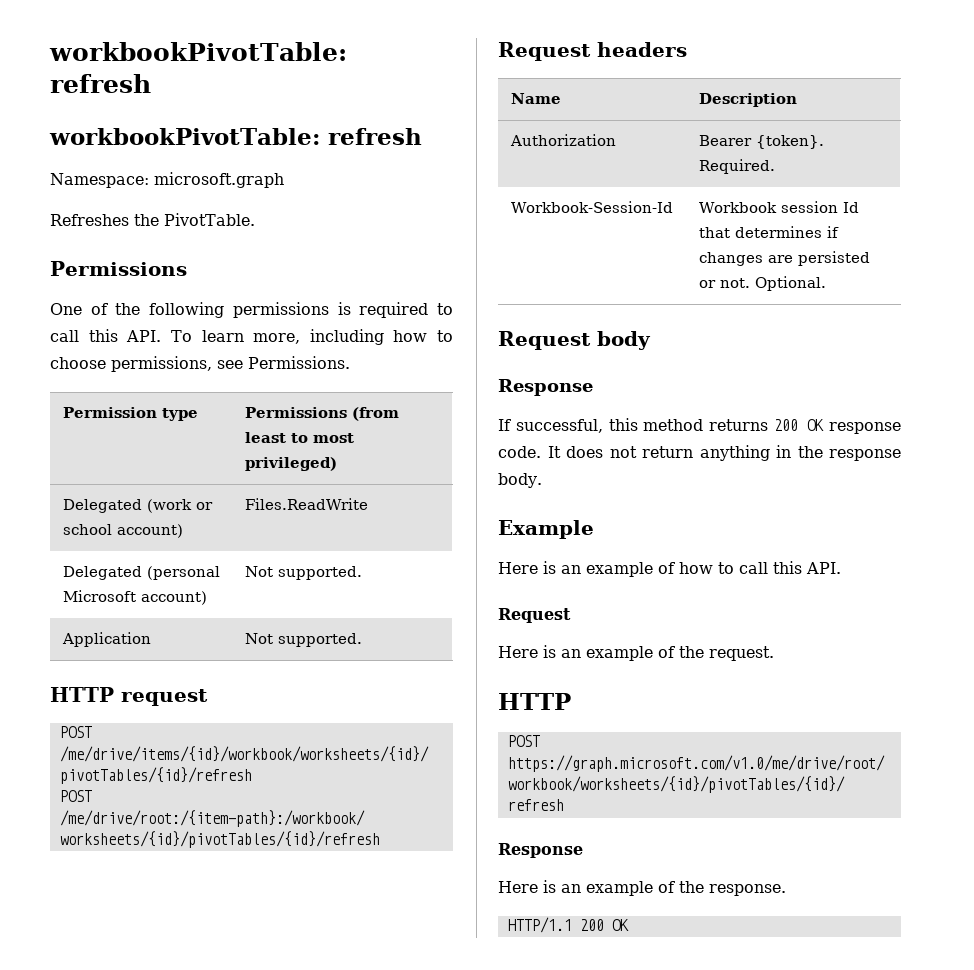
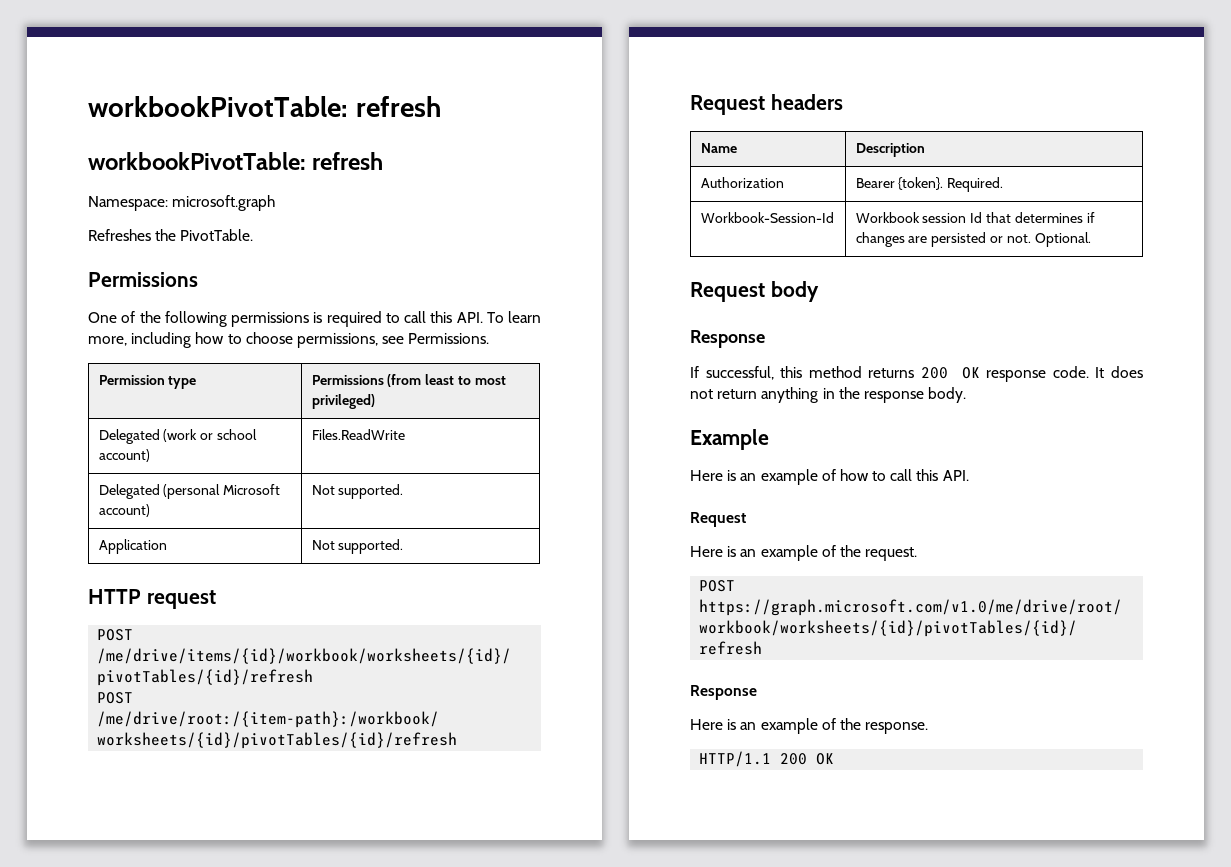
[498,693,571,710] // HTTP -> (918, 554) none

